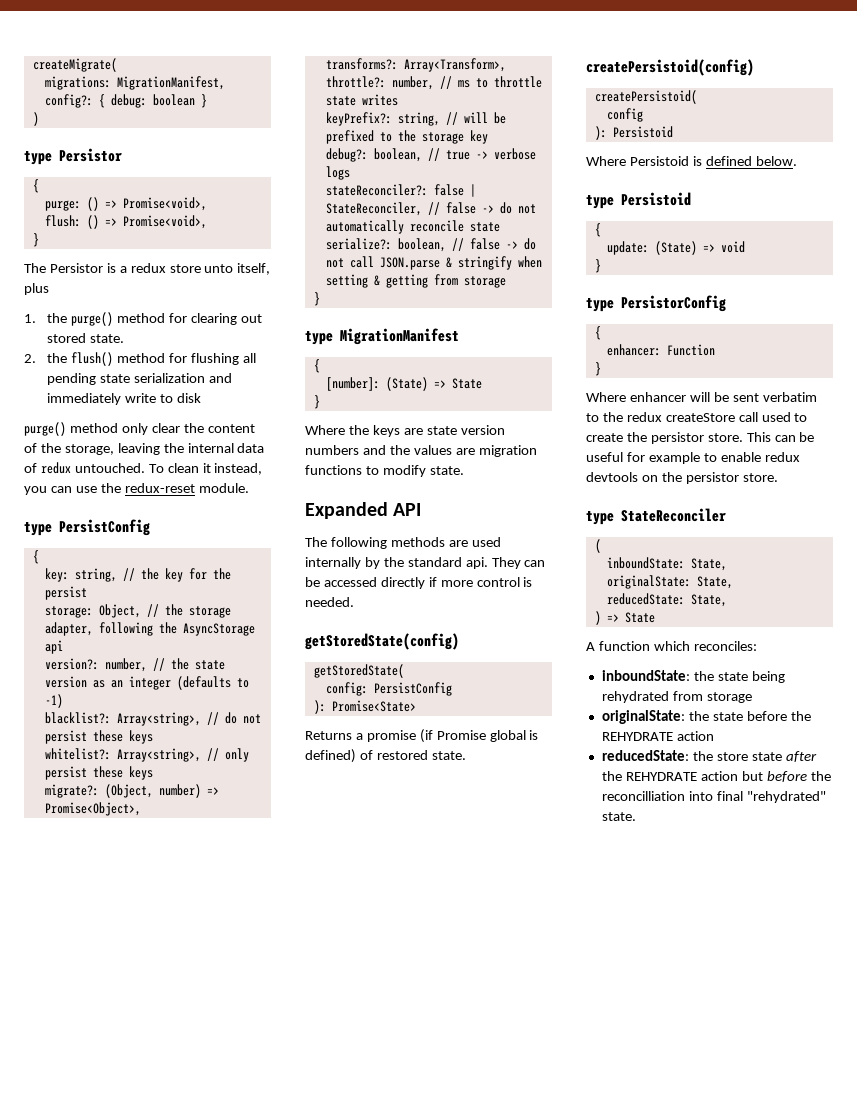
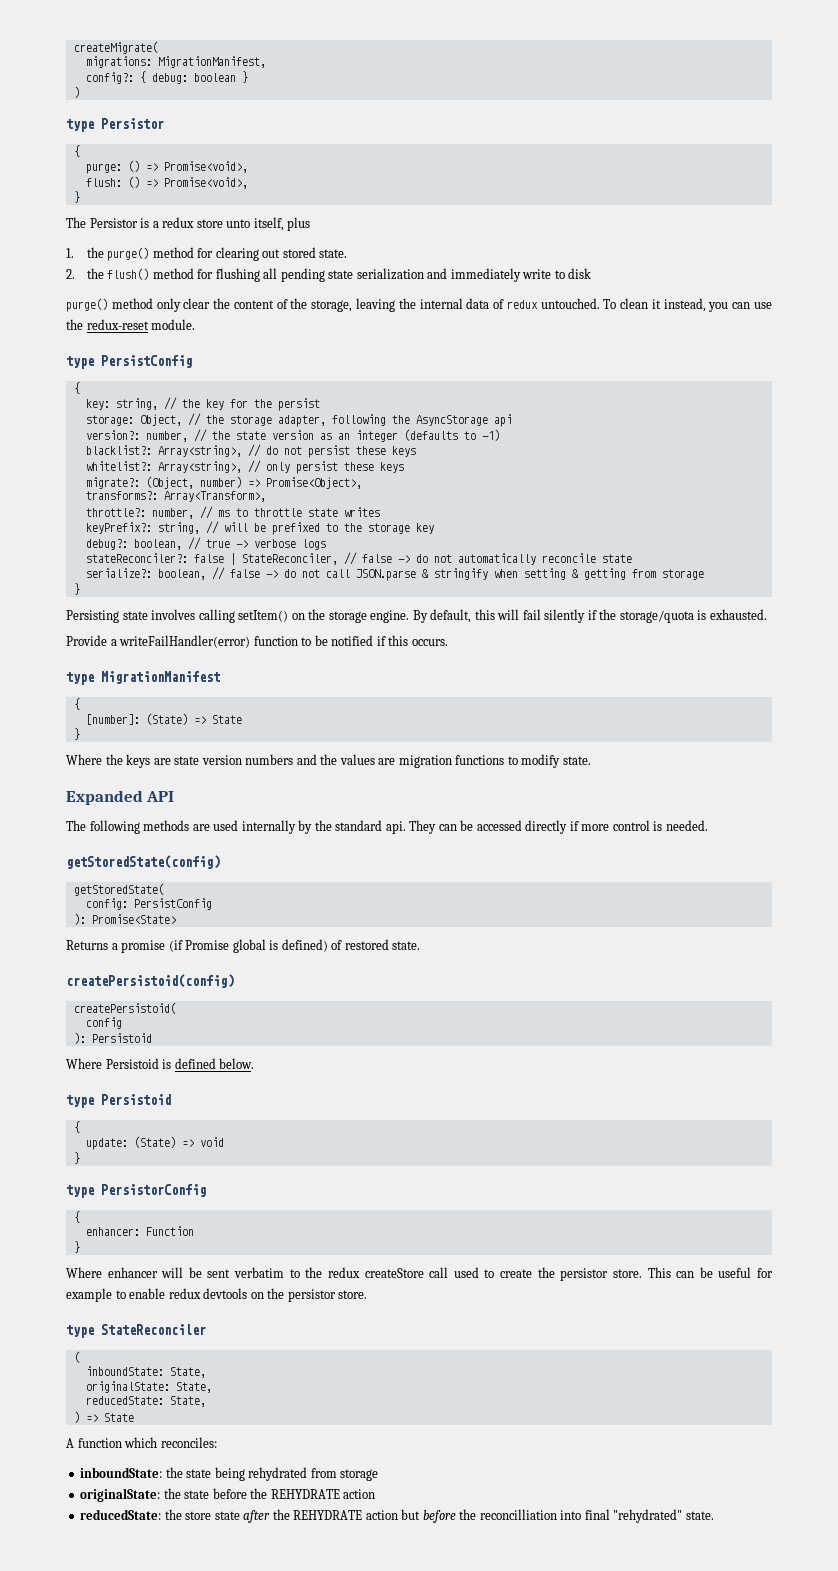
(320, 299) none -> [66,609,767,623] [66,635,448,648] // Persisting state involves calling setItem() on the storage engine. By default, this will fail silently if the storage/quota is exhausted. // Provide a writeFailHandler(error) function to be notified if this occurs.

